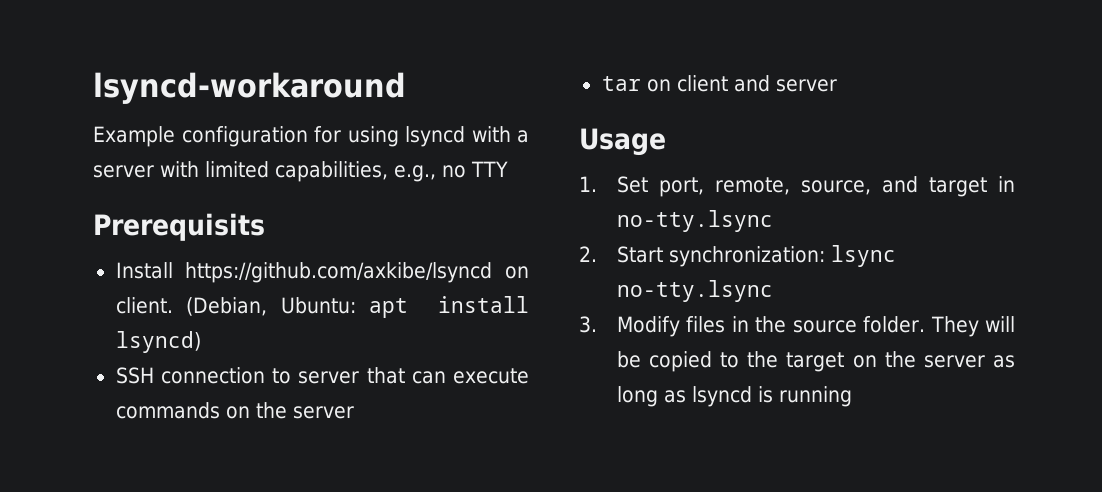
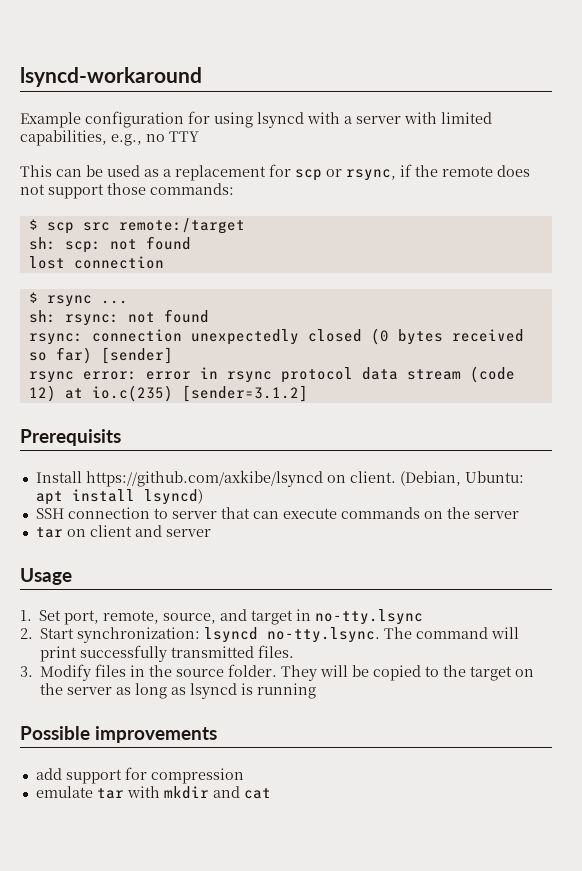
(508, 169) none -> [20,164,530,181] [20,183,234,199] [28,218,245,234] [28,236,191,253] [28,256,164,269] [28,292,128,307] [28,309,209,326] [28,328,524,345] [28,347,173,364] [28,366,515,383] [28,385,308,402] // This can be used as a replacement for scp or rsync, if the remote does not support those commands: // $ scp src remote:/target // sh: scp: not found // lost connection // $ rsync ... // sh: rsync: not found // rsync: connection unexpectedly closed (0 bytes received so far) [sender] // rsync error: error in rsync protocol data stream (code 12) at io.c(235) [sender=3.1.2]
[830,245,896,267] [616,280,773,302] lsync no-tty.lsync -> [204,627,520,643] [40,645,295,662] lsyncd no-tty.lsync. The command will print successfully transmitted files.
(852, 396) none -> [20,726,217,743] [35,767,244,784] [35,786,271,799] // Possible improvements // add support for compression // emulate tar with mkdir and cat

